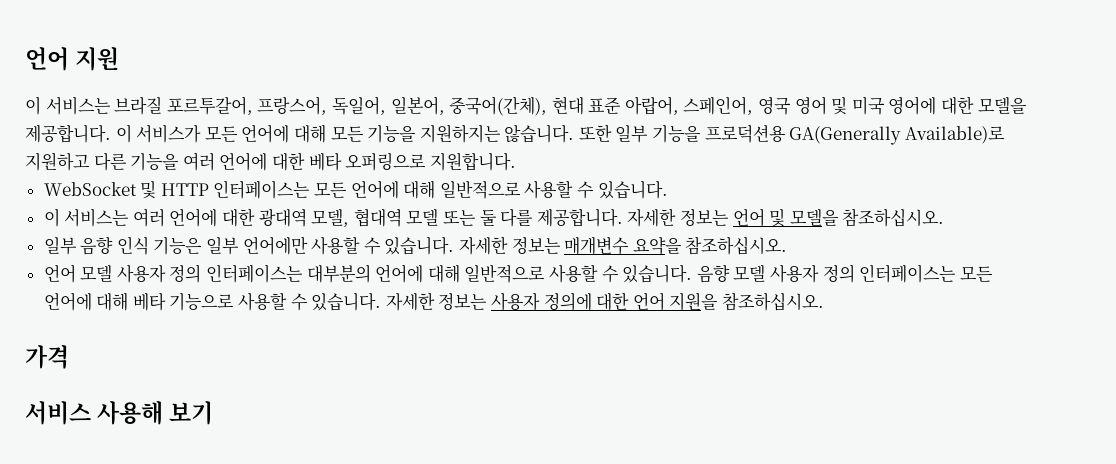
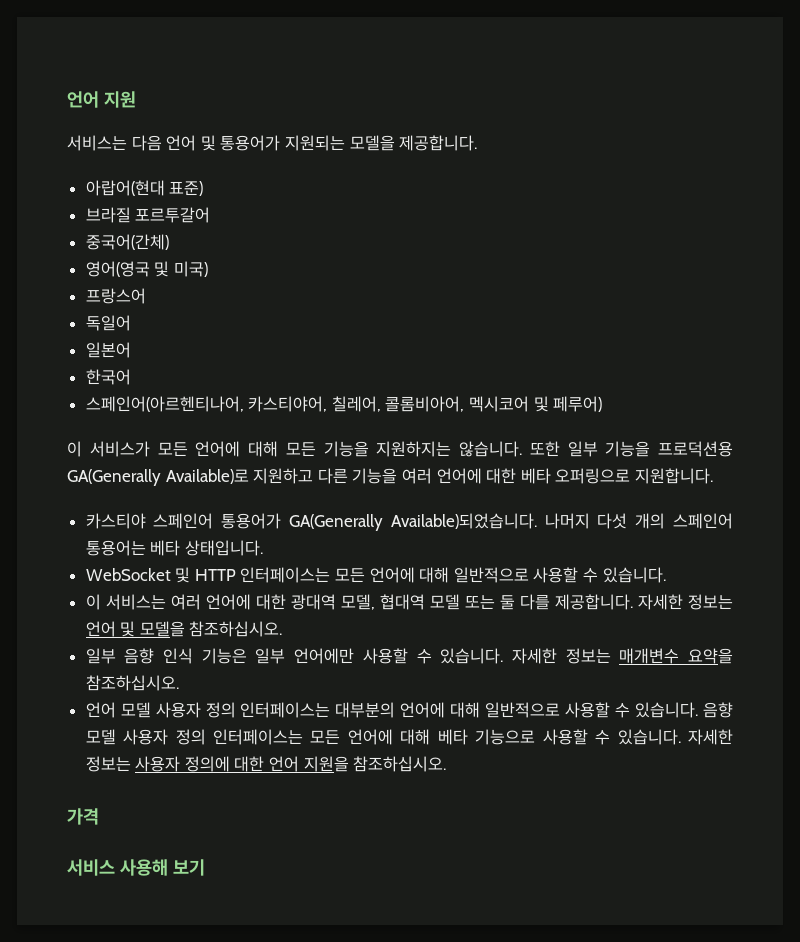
[25,96,1027,116] [25,124,111,143] 이 서비스는 브라질 포르투갈어, 프랑스어, 독일어, 일본어, 중국어(간체), 현대 표준 아랍어, 스페인어, 영국 영어 및 미국 영어에 대한 모델을 제공합니다. -> [67,135,478,151] [85,180,204,196] [85,207,211,223] [85,234,169,250] [85,261,208,277] [85,288,146,304] [85,315,131,331] [85,342,131,358] [85,369,131,385] [85,396,603,412] 서비스는 다음 언어 및 통용어가 지원되는 모델을 제공합니다. // 아랍어(현대 표준) // 브라질 포르투갈어 // 중국어(간체) // 영어(영국 및 미국) // 프랑스어 // 독일어 // 일본어 // 한국어 // 스페인어(아르헨티나어, 카스티야어, 칠레어, 콜롬비아어, 멕시코어 및 페루어) //
(516, 161) none -> [85,513,733,531] [85,540,263,556] // 카스티야 스페인어 통용어가 GA(Generally Available)되었습니다. 나머지 다섯 개의 스페인어 통용어는 베타 상태입니다.

